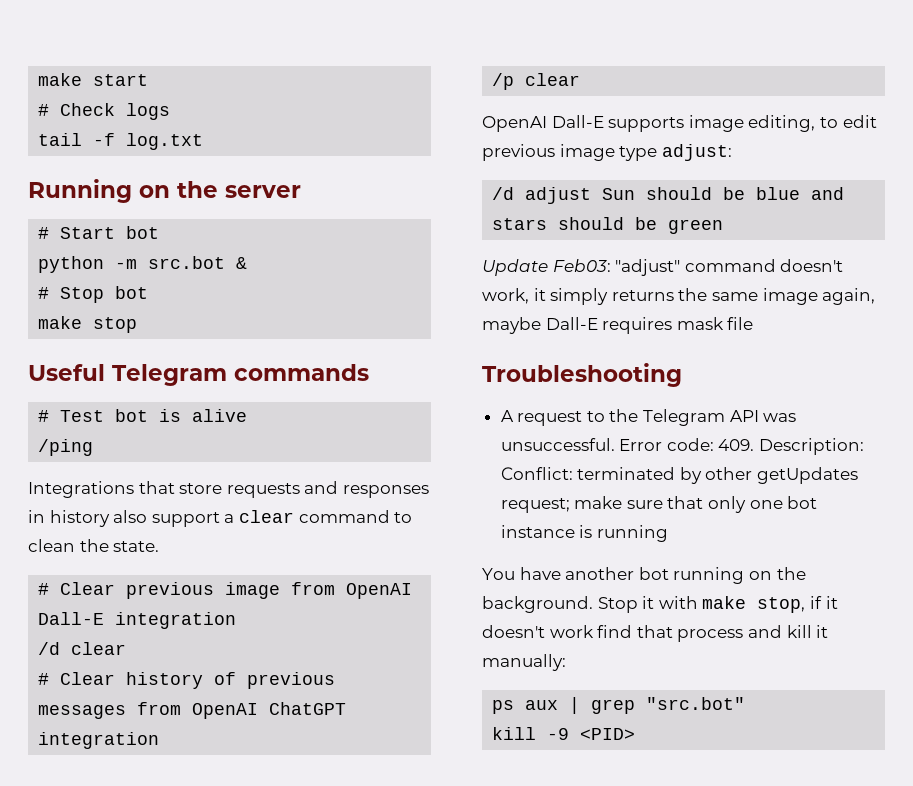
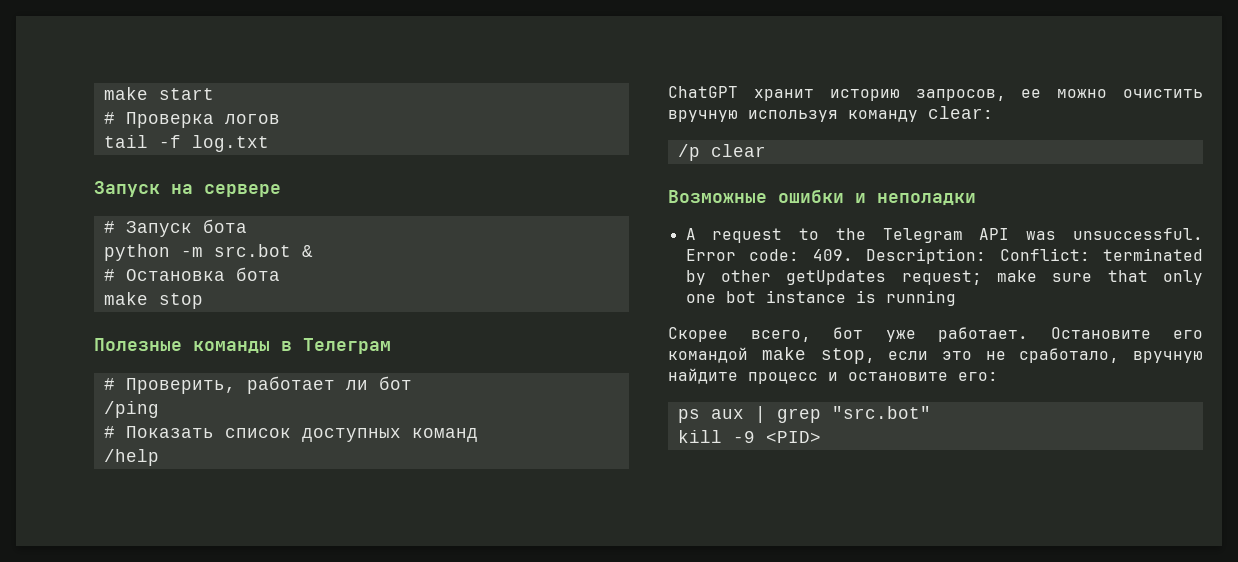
[60,103,171,120] Check logs -> [125,112,280,128] Проверка логов
[28,179,301,203] [38,226,160,239] Running on the server // # Start bot -> [94,181,281,197] [103,219,247,237] Запуск на сервере // # Запуск бота
[60,286,149,303] Stop bot -> [125,267,280,281] Остановка бота
[28,364,369,386] [38,409,248,422] [38,439,94,456] [28,481,429,498] [28,510,413,527] [28,539,160,552] [38,582,413,599] [38,612,237,629] [38,642,127,655] [38,672,336,689] [38,702,347,719] [38,732,160,749] [492,73,581,90] [482,115,877,132] [482,144,732,161] [492,187,845,204] [492,217,724,234] [482,259,844,276] [482,288,876,305] [482,317,754,334] [482,363,682,387] Useful Telegram commands // # Test bot is alive // /ping // Integrations that store requests and responses in history also support a clear command to clean the state. // # Clear previous image from OpenAI Dall-E integration // /d clear // # Clear history of previous messages from OpenAI ChatGPT integration // /p clear // OpenAI Dall-E supports image editing, to edit previous image type adjust: // /d adjust Sun should be blue and stars should be green // Update Feb03: "adjust" command doesn't work, it simply returns the same image again, maybe Dall-E requires mask file // Troubleshooting -> [94,338,391,354] [103,376,412,394] [103,401,159,418] [103,426,478,442] [103,449,159,466] [668,86,1203,101] [668,106,993,122] [677,144,766,161] [668,190,976,206] Полезные команды в Телеграм // # Проверить, работает ли бот // /ping // # Показать список доступных команд // /help // ChatGPT хранит историю запросов, ее можно очистить вручную используя команду clear: // /p clear // Возможные ошибки и неполадки
[482,567,806,584] [482,596,838,613] [482,625,829,642] [482,654,566,671] You have another bot running on the background. Stop it with make stop, if it doesn't work find that process and kill it manually: -> [668,327,1203,342] [668,347,1203,364] [668,368,998,384] Скорее всего, бот уже работает. Остановите его командой make stop, если это не сработало, вручную найдите процесс и остановите его:

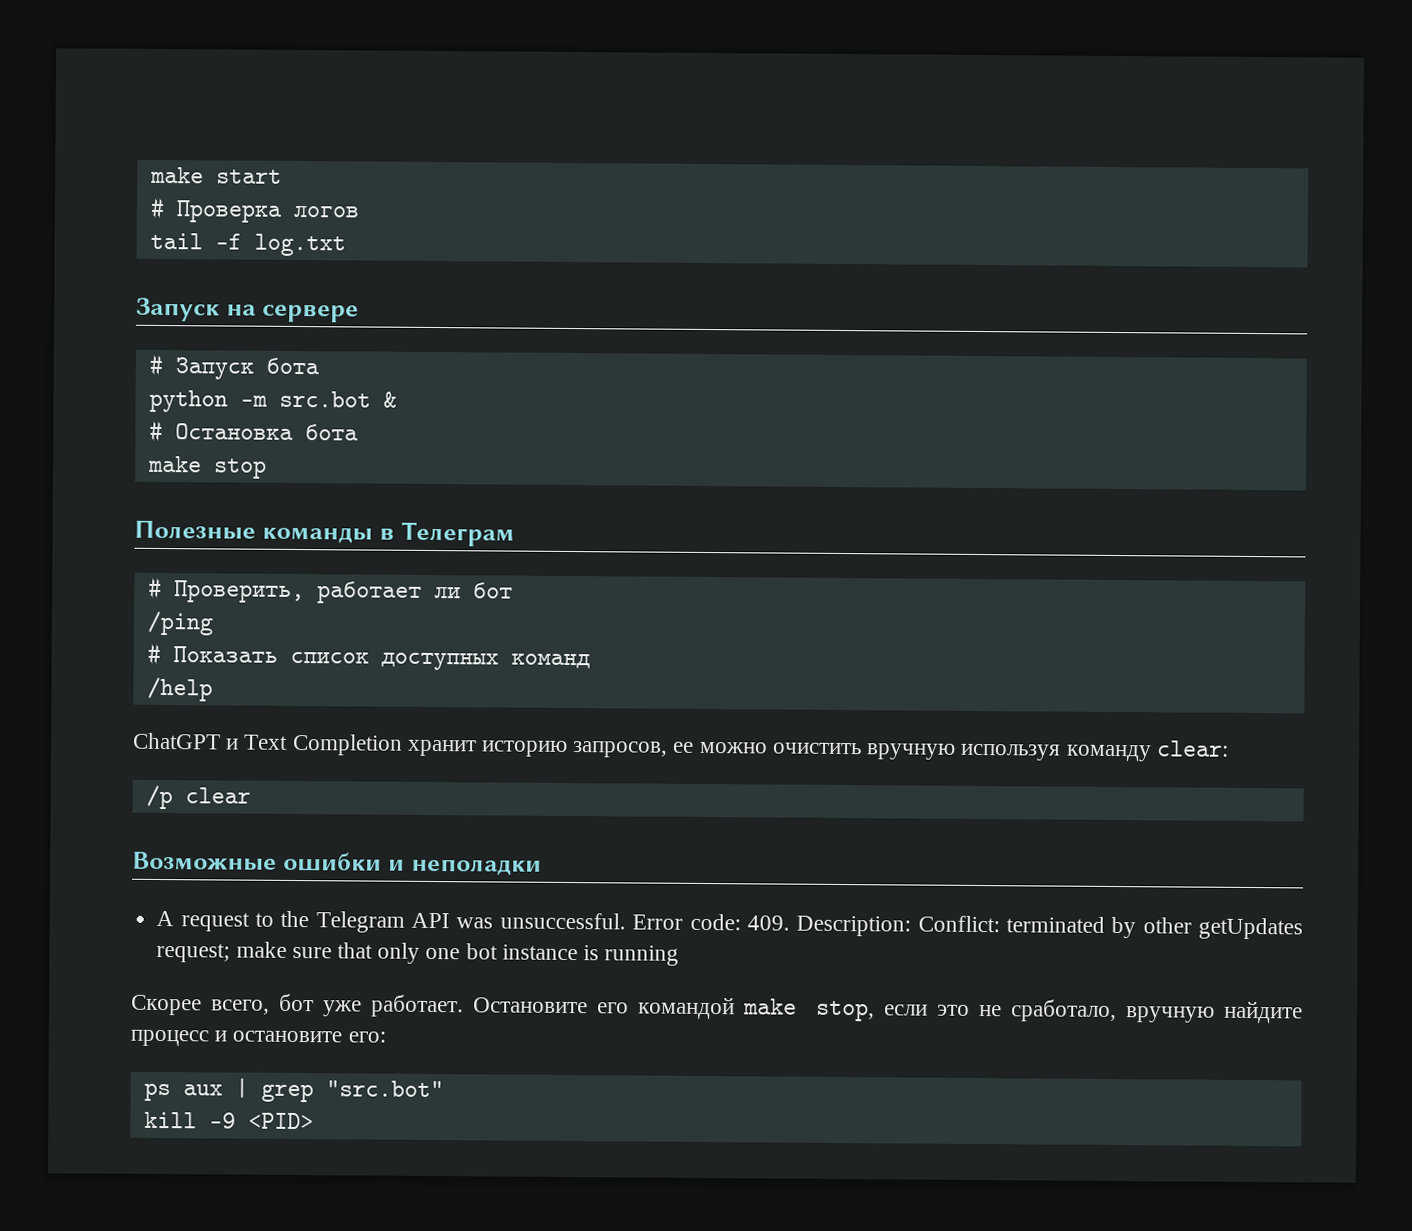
(738, 92) none -> [226,733,403,756] и Text Completion

